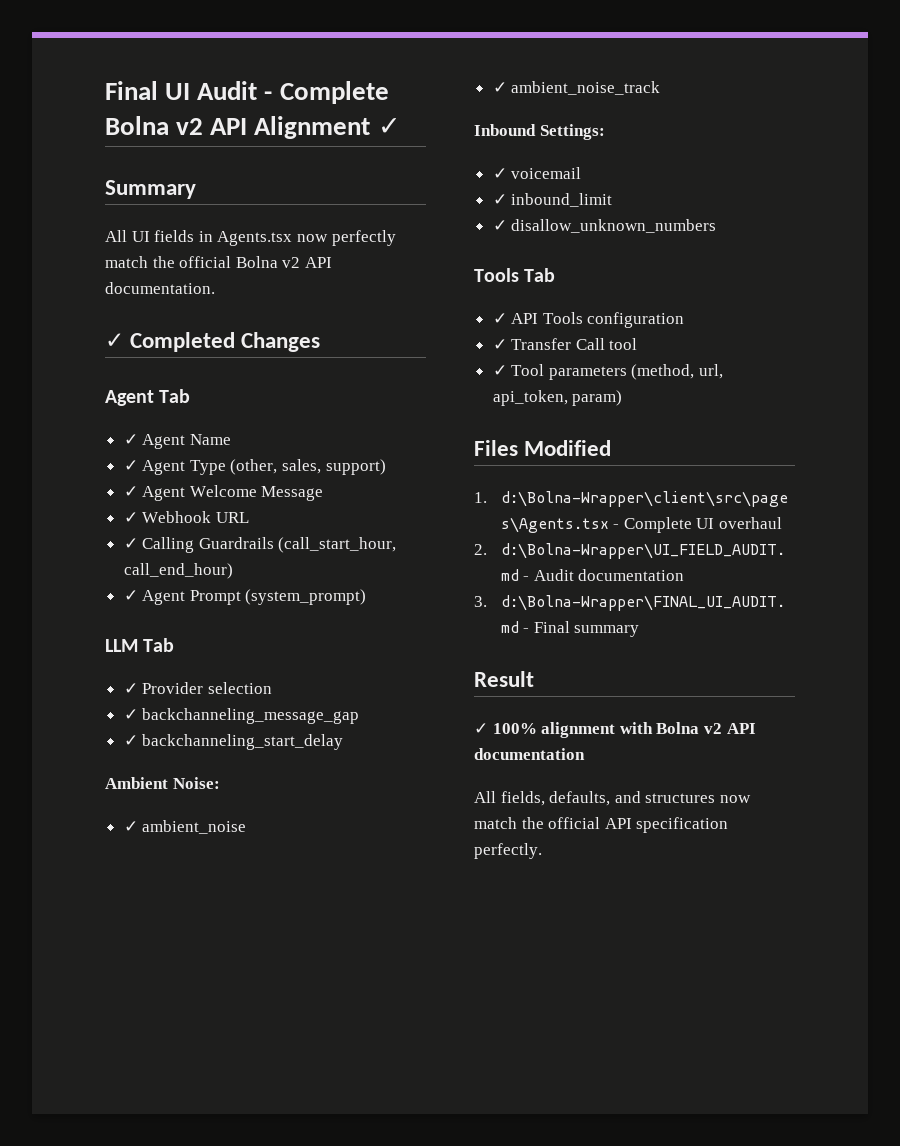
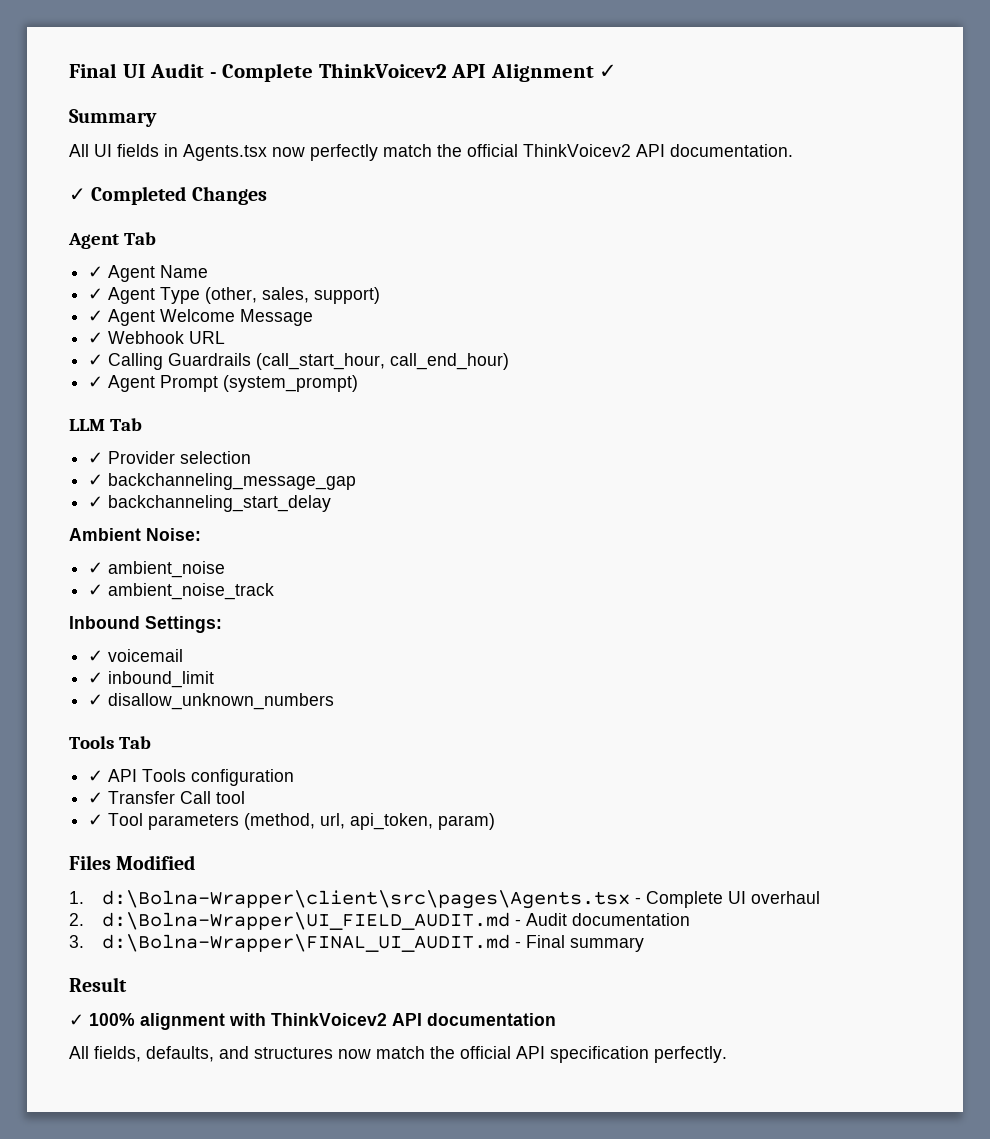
[105,116,204,135] Bolna v2 -> [318,63,447,78] ThinkVoicev2
[235,256,301,268] Bolna v2 -> [523,144,631,157] ThinkVoicev2
[656,722,722,734] Bolna v2 -> [271,1013,387,1026] ThinkVoicev2

